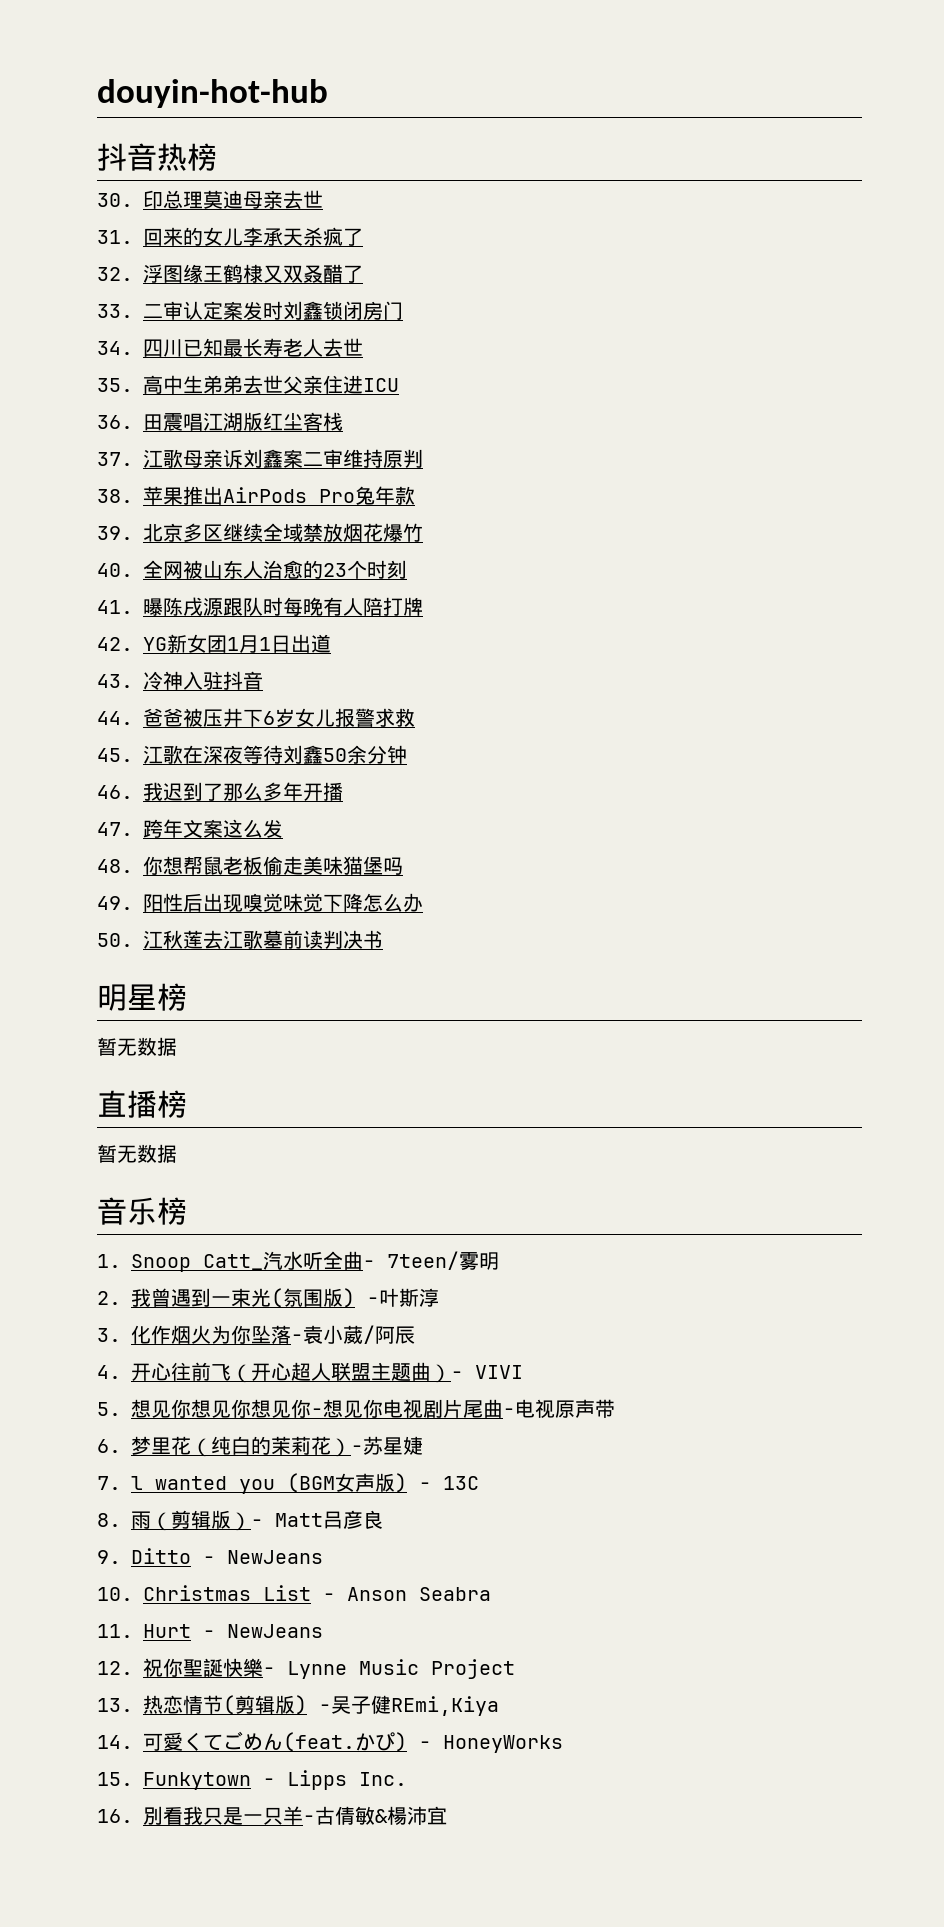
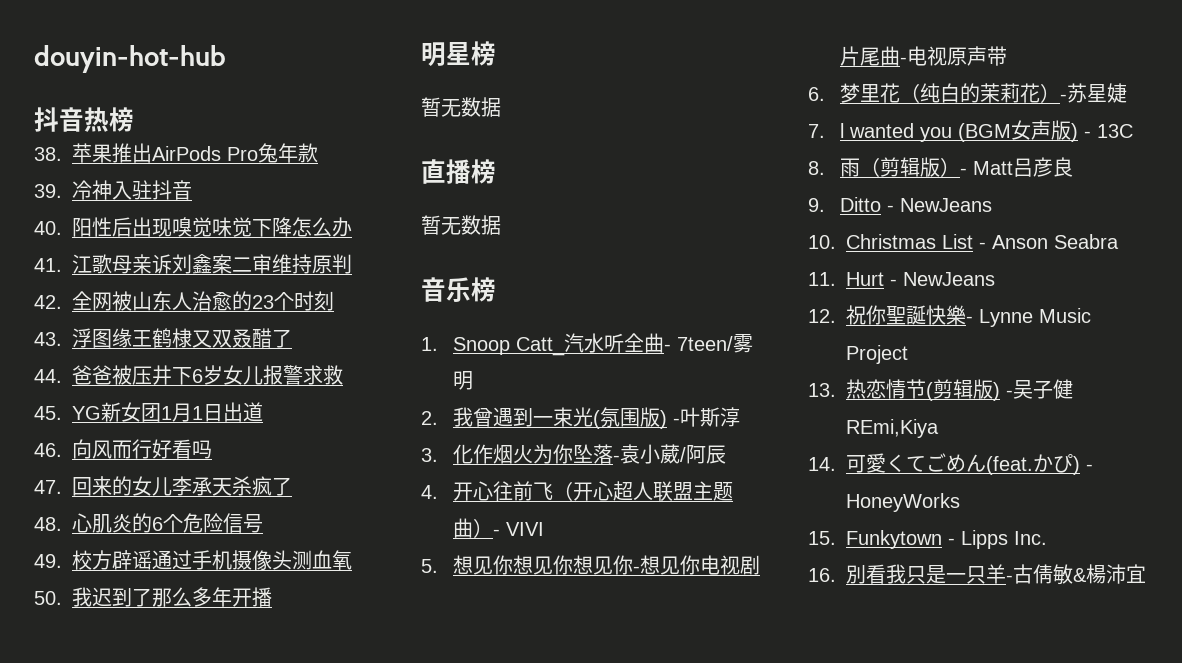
[97,190,323,209] [97,227,363,246] [97,264,363,283] [97,301,403,320] [97,338,363,357] [97,375,399,394] [97,412,343,431] [97,449,423,468] // 30.印总理莫迪母亲去世 // 31.回来的女儿李承天杀疯了 // 32.浮图缘王鹤棣又双叒醋了 // 33.二审认定案发时刘鑫锁闭房门 // 34.四川已知最长寿老人去世 // 35.高中生弟弟去世父亲住进ICU // 36.田震唱江湖版红尘客栈 // 37.江歌母亲诉刘鑫案二审维持原判 -> (134, 119) none
[143,523,423,542] [97,560,407,579] [97,597,423,616] [97,634,331,653] [97,671,263,690] [97,708,415,727] [97,745,407,764] [97,782,343,801] [97,819,283,838] [97,856,403,875] [97,896,133,910] 北京多区继续全域禁放烟花爆竹 // 40.全网被山东人治愈的23个时刻 // 41.曝陈戌源跟队时每晚有人陪打牌 // 42. YG新女团1月1日出道 // 43.冷神入驻抖音 // 44.爸爸被压井下6岁女儿报警求救 // 45.江歌在深夜等待刘鑫50余分钟 // 46.我迟到了那么多年开播 // 47.跨年文案这么发 // 48.你想帮鼠老板偷走美味猫堡吗 // 49. -> [72,180,192,200] [34,221,62,235] 冷神入驻抖音 // 40.
[97,930,383,949] 50.江秋莲去江歌墓前读判决书 -> [34,254,352,274] [34,291,334,311] [34,328,292,348] [34,365,343,385] [34,402,263,422] [34,439,212,459] [34,476,292,496] [34,513,263,533] [34,550,352,570] [34,587,272,607] 41.江歌母亲诉刘鑫案二审维持原判 // 42.全网被山东人治愈的23个时刻 // 43.浮图缘王鹤棣又双叒醋了 // 44.爸爸被压井下6岁女儿报警求救 // 45. YG新女团1月1日出道 // 46.向风而行好看吗 // 47.回来的女儿李承天杀疯了 // 48.心肌炎的6个危险信号 // 49.校方辟谣通过手机摄像头测血氧 // 50.我迟到了那么多年开播

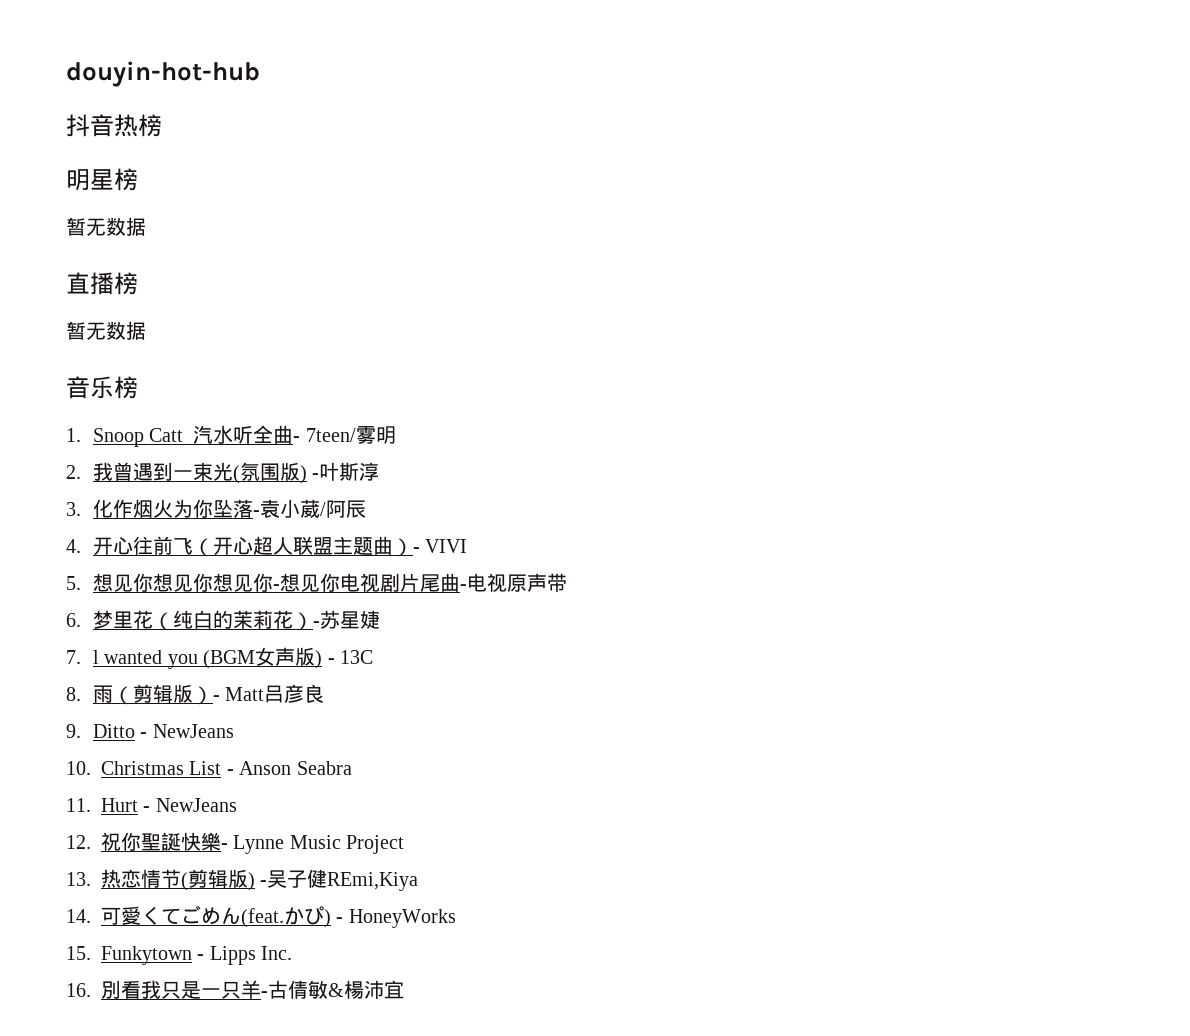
[34,143,318,163] [34,180,192,200] [34,217,352,237] [34,254,352,274] [34,291,334,311] [34,328,292,348] [34,365,343,385] [34,402,263,422] [34,439,212,459] [34,476,292,496] [34,513,263,533] [34,550,352,570] [34,587,272,607] // 38.苹果推出AirPods Pro兔年款 // 39.冷神入驻抖音 // 40.阳性后出现嗅觉味觉下降怎么办 // 41.江歌母亲诉刘鑫案二审维持原判 // 42.全网被山东人治愈的23个时刻 // 43.浮图缘王鹤棣又双叒醋了 // 44.爸爸被压井下6岁女儿报警求救 // 45. YG新女团1月1日出道 // 46.向风而行好看吗 // 47.回来的女儿李承天杀疯了 // 48.心肌炎的6个危险信号 // 49.校方辟谣通过手机摄像头测血氧 // 50.我迟到了那么多年开播 -> (162, 125) none

